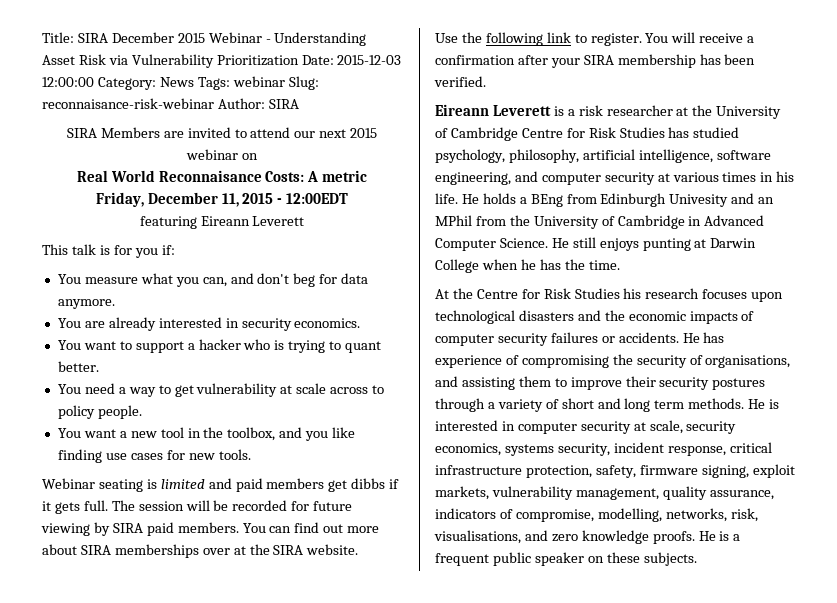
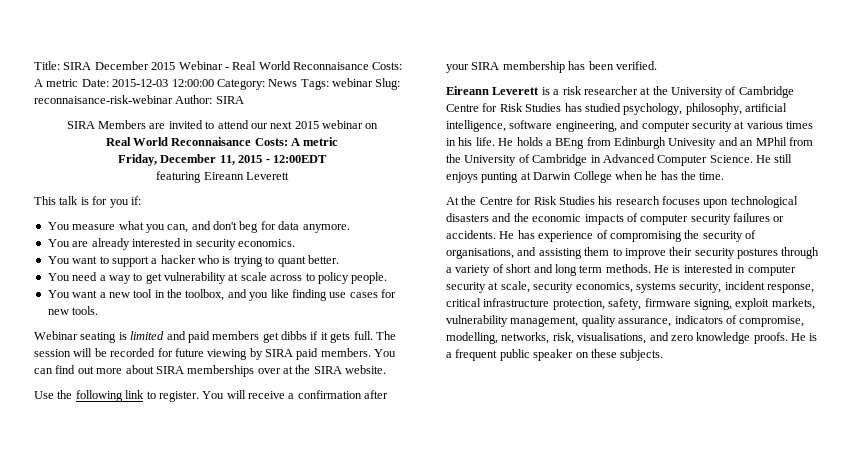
[274,32,367,46] [42,54,299,68] Understanding Asset Risk via Vulnerability Prioritization -> [232,61,403,70] [34,79,79,87] Real World Reconnaisance Costs: A metric

